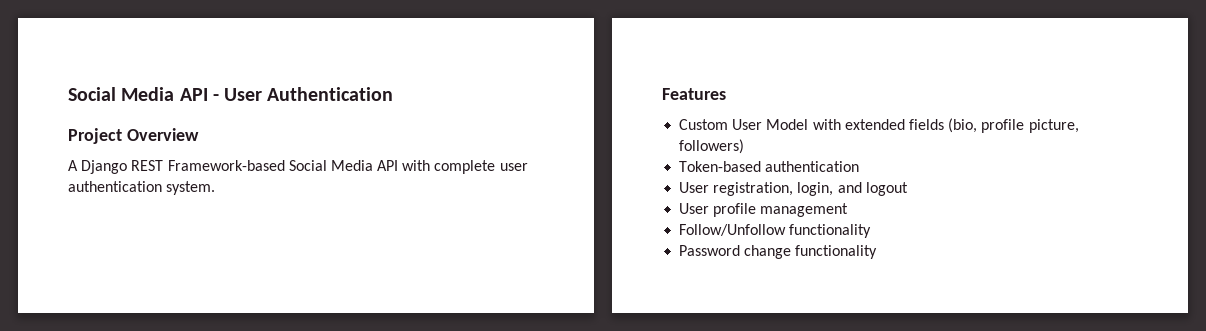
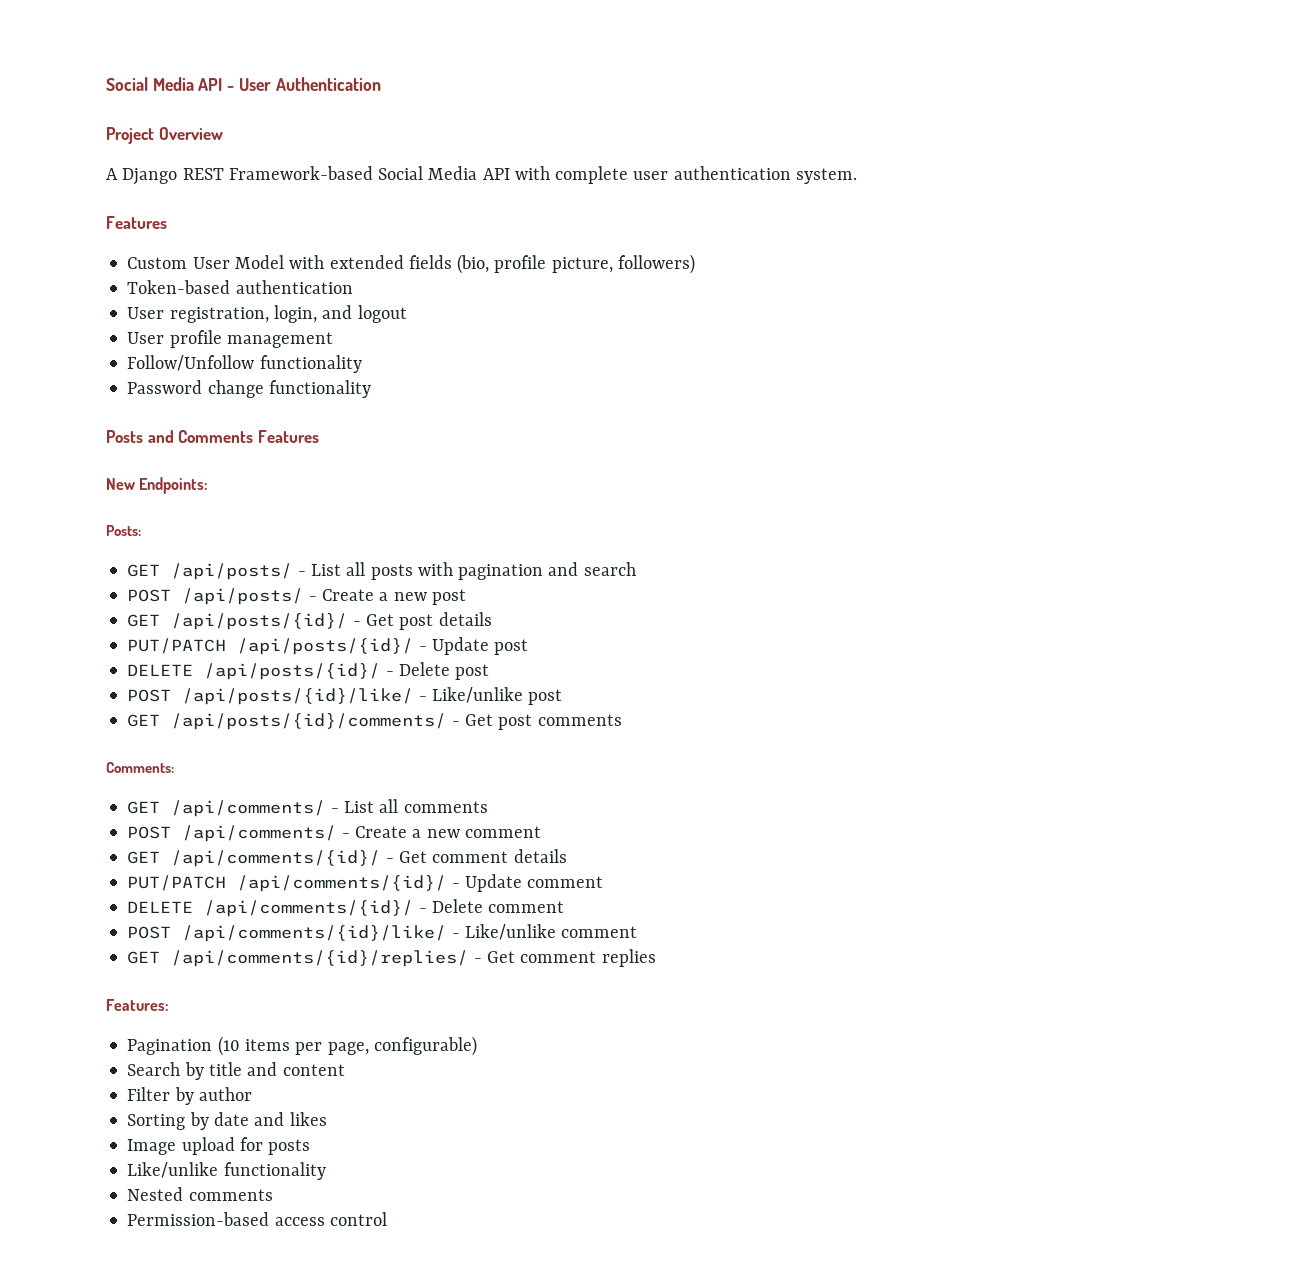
(878, 252) none -> [106,430,319,443] [106,477,209,494] [106,525,141,536] [127,562,636,580] [127,588,466,605] [127,612,492,630] [127,637,529,655] [127,662,490,680] [127,687,563,705] [127,713,622,730] [106,762,174,773] [127,799,488,817] [127,825,541,842] [127,849,567,867] [127,874,604,892] [127,899,565,917] [127,924,638,942] [127,949,656,967] [106,999,169,1011] [127,1036,477,1056] [127,1062,345,1080] [127,1087,252,1105] [127,1112,327,1130] [127,1137,311,1155] [127,1162,326,1180] [127,1187,273,1201] [127,1212,387,1226] // Posts and Comments Features // New Endpoints: // Posts: // GET /api/posts/ - List all posts with pagination and search // POST /api/posts/ - Create a new post // GET /api/posts/{id}/ - Get post details // PUT/PATCH /api/posts/{id}/ - Update post // DELETE /api/posts/{id}/ - Delete post // POST /api/posts/{id}/like/ - Like/unlike post // GET /api/posts/{id}/comments/ - Get post comments // Comments: // GET /api/comments/ - List all comments // POST /api/comments/ - Create a new comment // GET /api/comments/{id}/ - Get comment details // PUT/PATCH /api/comments/{id}/ - Update comment // DELETE /api/comments/{id}/ - Delete comment // POST /api/comments/{id}/like/ - Like/unlike comment // GET /api/comments/{id}/replies/ - Get comment replies // Features: // Pagination (10 items per page, configurable) // Search by title and content // Filter by author // Sorting by date and likes // Image upload for posts // Like/unlike functionality // Nested comments // Permission-based access control

